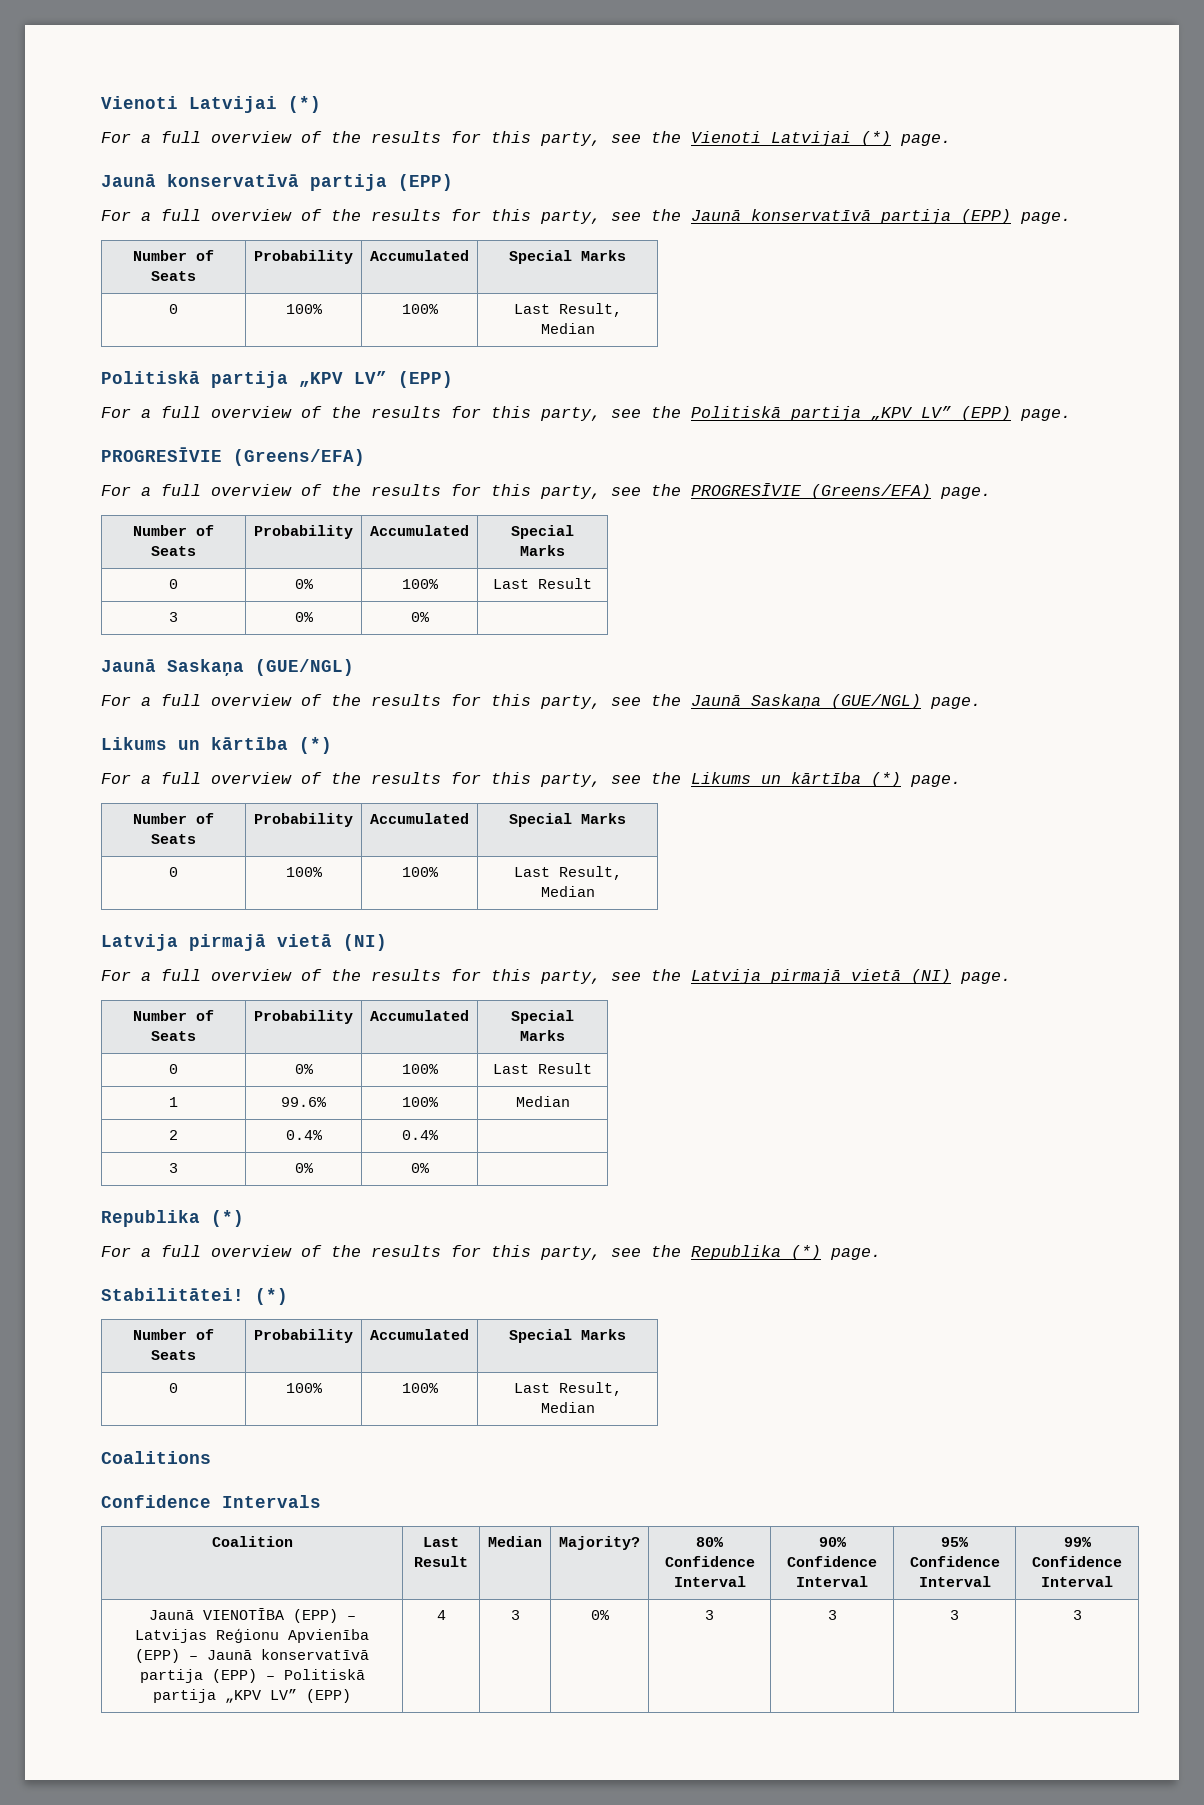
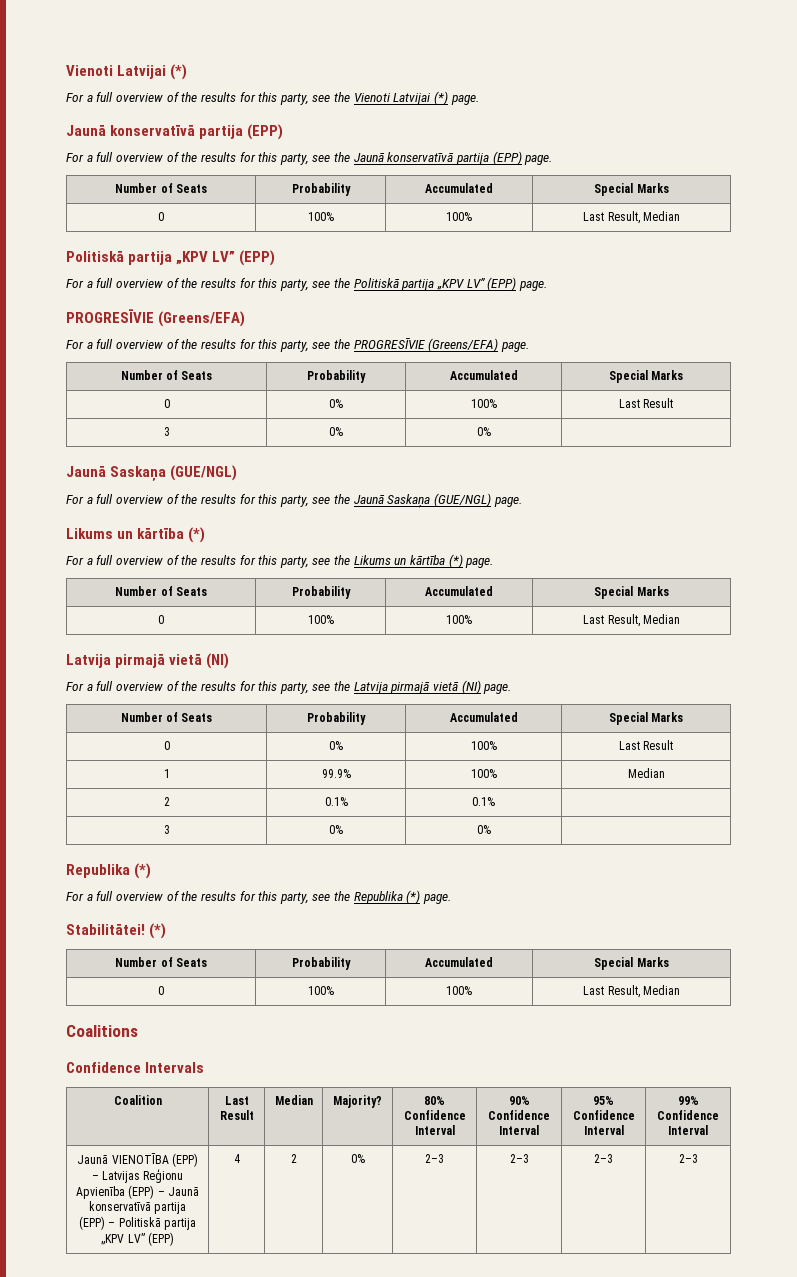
[281,1097,327,1107] 99.6% -> [321,769,351,778] 99.9%
[285,1130,323,1140] [401,1130,439,1140] 0.4% | 0.4% -> [324,797,348,806] [472,797,495,806] 0.1% | 0.1%
[510,1610,520,1620] [590,1610,610,1620] [705,1610,714,1620] [827,1610,837,1620] [950,1610,959,1620] [1072,1610,1082,1620] 3 | 0% | 3 | 3 | 3 | 3 -> [290,1154,297,1163] [350,1154,365,1163] [425,1154,444,1163] [509,1154,529,1163] [594,1154,613,1163] [678,1154,698,1163] 2 | 0% | 2–3 | 2–3 | 2–3 | 2–3

